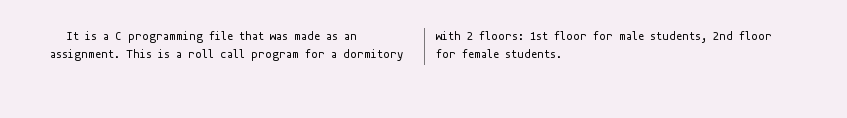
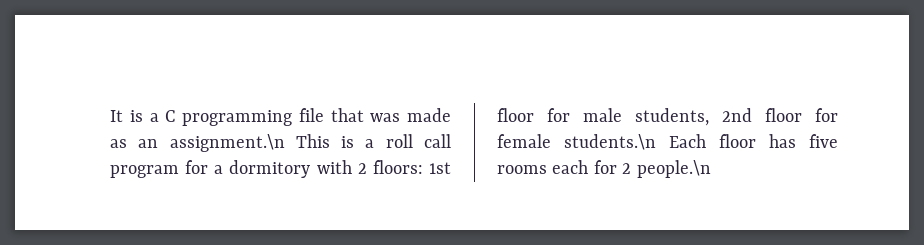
[50,49,120,61] assignment. -> [169,134,285,152] assignment.\n
[505,49,562,58] students. -> [564,134,838,150] [497,160,711,178] students.\n Each floor has five rooms each for 2 people.\n

